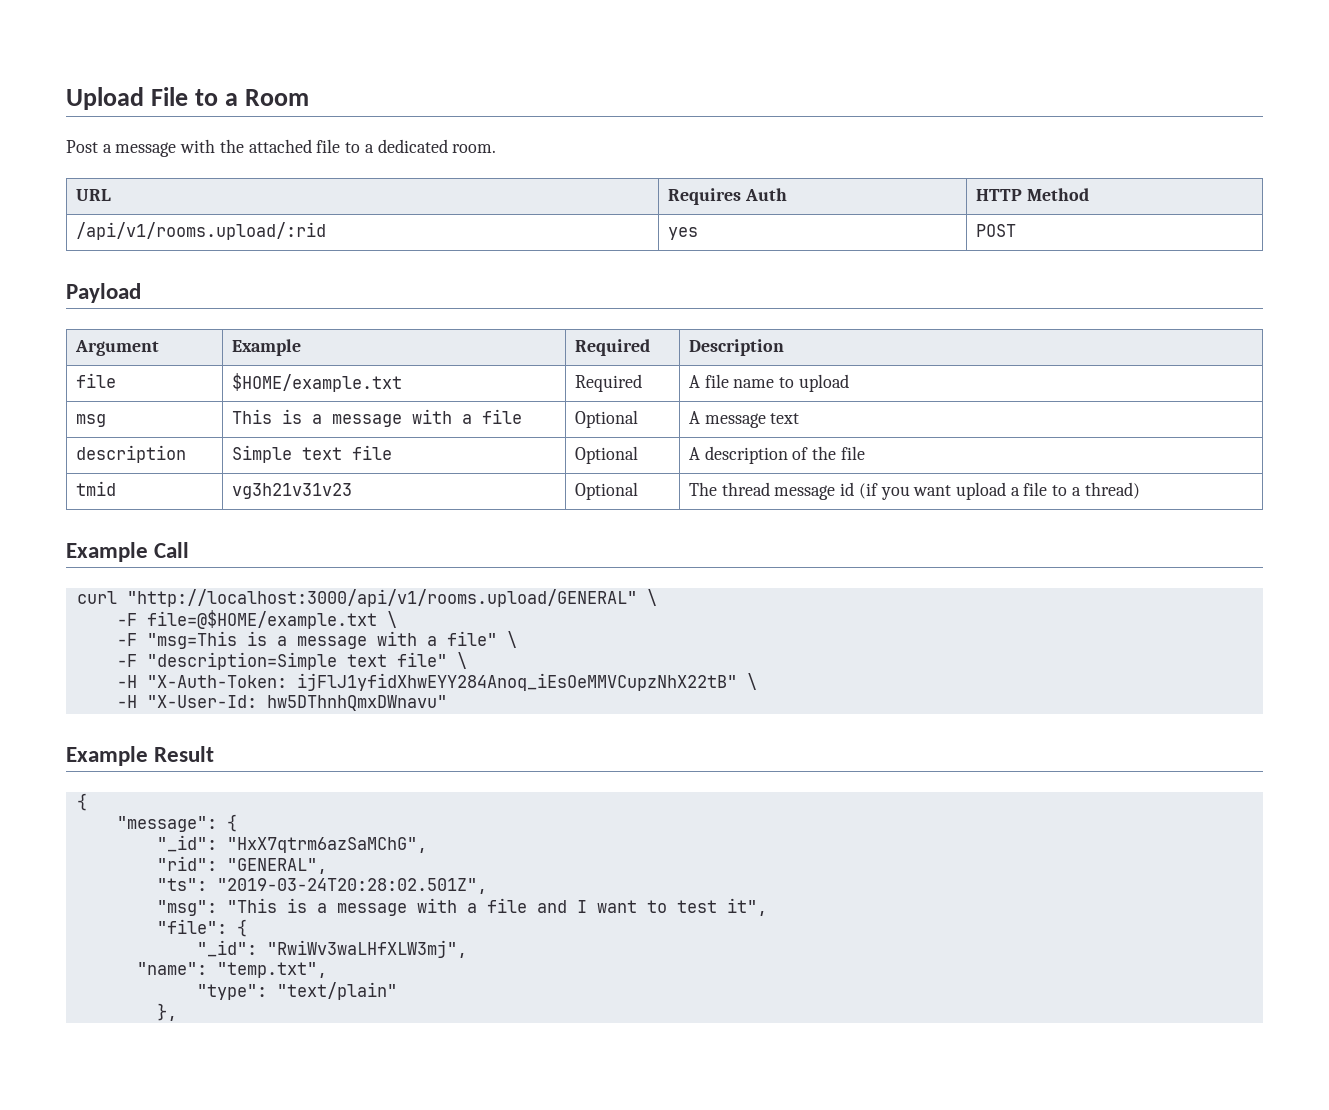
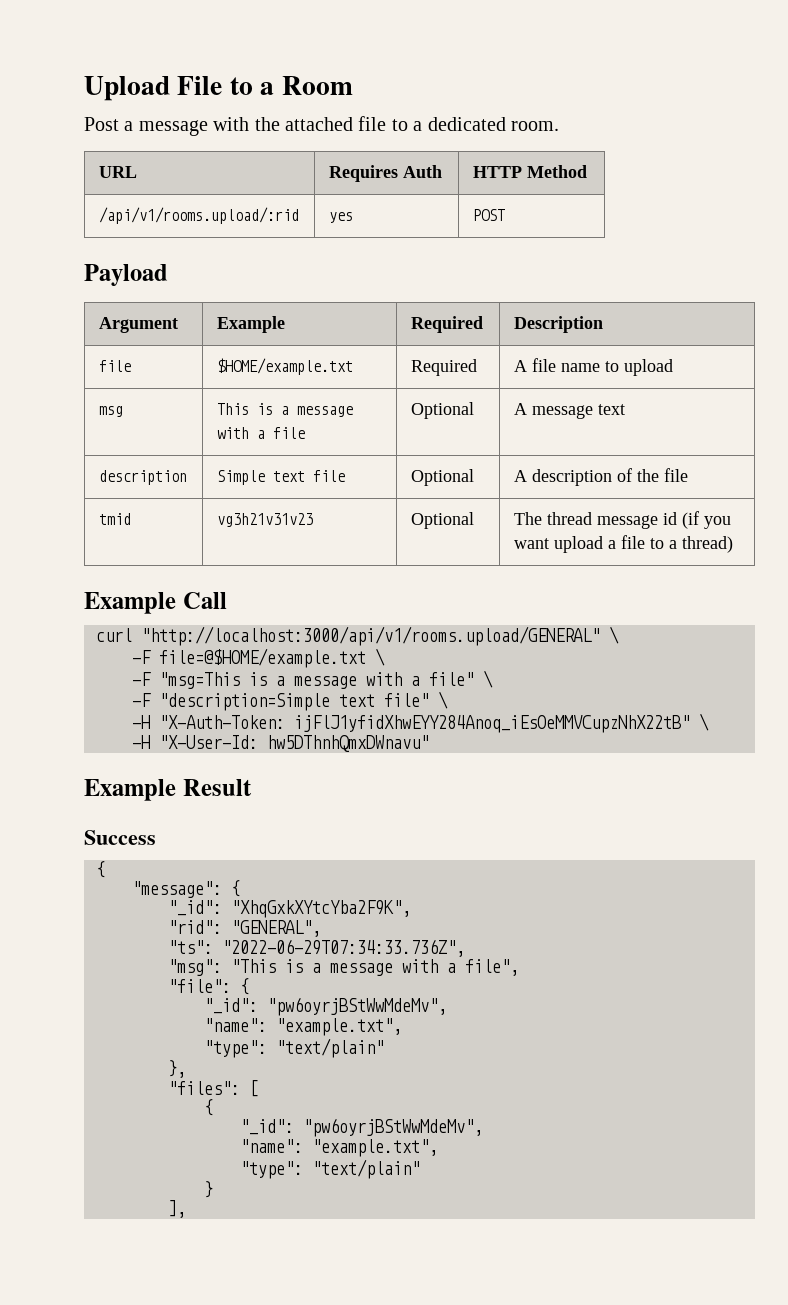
(215, 754) none -> [84,830,156,845] // Success
[226,837,427,853] "HxX7qtrm6azSaMChG", -> [231,900,411,918] "XhqGxkXYtcYba2F9K",
[216,878,487,894] "2019-03-24T20:28:02.501Z", -> [222,939,465,957] "2022-06-29T07:34:33.736Z",
[486,898,767,916] file and I want to test it", -> [465,959,519,976] file",
[266,940,467,958] [136,962,327,978] "RwiWv3waLHfXLW3mj", // "name": "temp.txt", -> [267,997,447,1016] [204,1018,402,1036] "pw6oyrjBStWwMdeMv", // "name": "example.txt",
(177, 1012) none -> [168,1080,258,1097] [204,1099,213,1116] [240,1118,483,1137] [240,1139,438,1157] [240,1159,420,1179] [204,1181,213,1198] [168,1200,186,1218] // "files": [ // { // "_id": "pw6oyrjBStWwMdeMv", // "name": "example.txt", // "type": "text/plain" // } // ],

